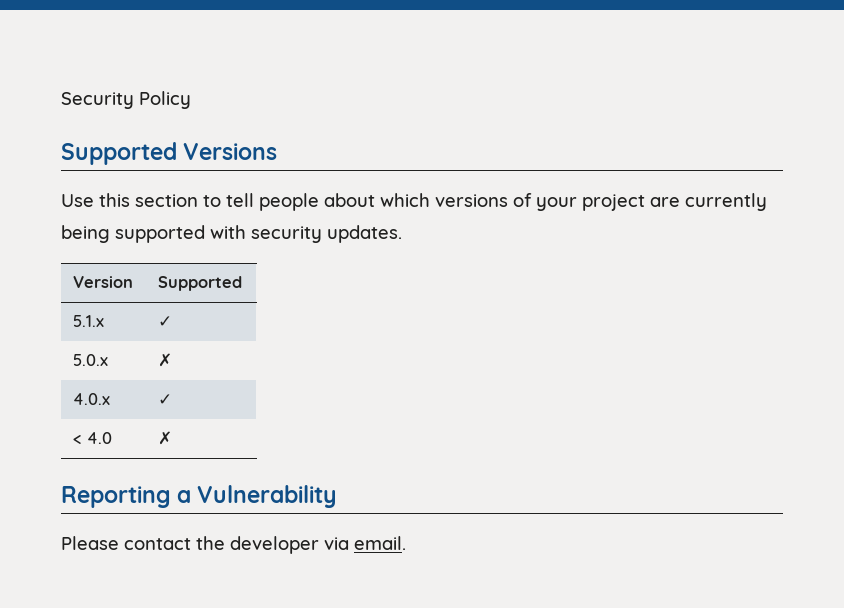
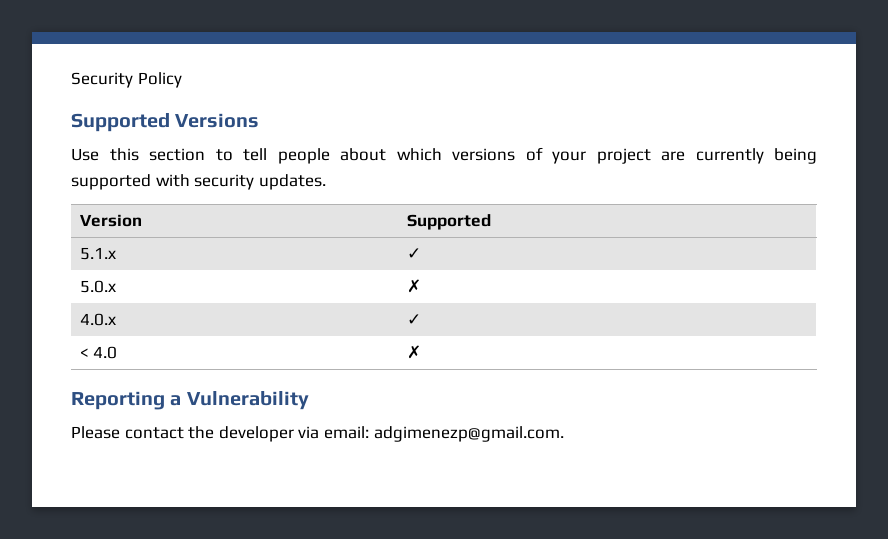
[354,536,406,550] email. -> [323,426,564,442] email: adgimenezp@gmail.com.

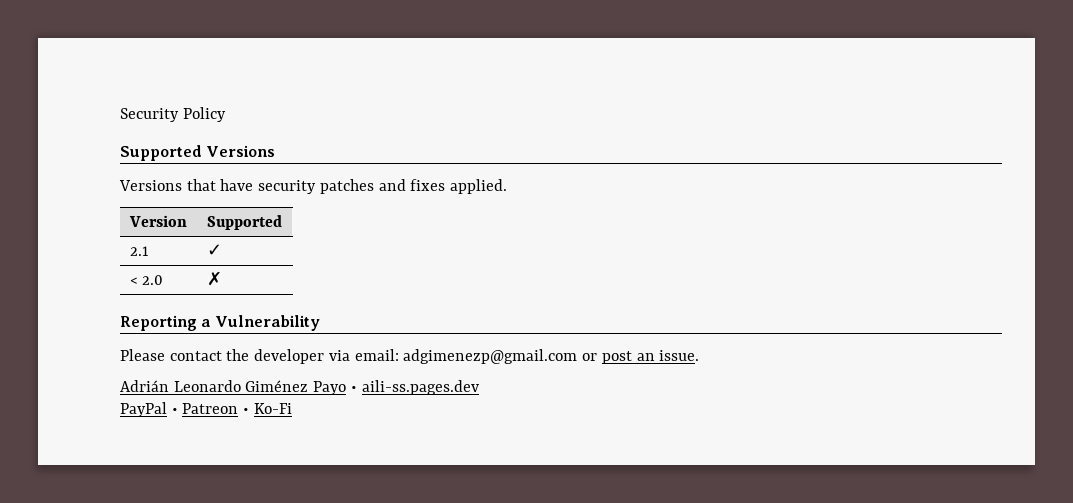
[71,147,817,164] [71,174,326,190] [79,214,142,227] [406,214,491,230] [79,247,116,260] [406,248,421,259] [79,280,116,293] [406,279,421,293] [79,313,116,326] Use this section to tell people about which versions of your project are currently being supported with security updates. // Version | Supported // 5.1.x | ✓ // 5.0.x | ✗ // 4.0.x -> [119,179,508,194] [128,215,187,227] [206,215,282,230] [129,246,149,256] Versions that have security patches and fixes applied. // Version | Supported // 2.1
[93,346,118,359] 4.0 -> [142,275,164,285] 2.0
[373,426,564,442] adgimenezp@gmail.com. -> [403,349,700,364] [120,380,479,395] [120,402,292,417] adgimenezp@gmail.com or post an issue. // Adrián Leonardo Giménez Payo • aili-ss.pages.dev // PayPal • Patreon • Ko-Fi

